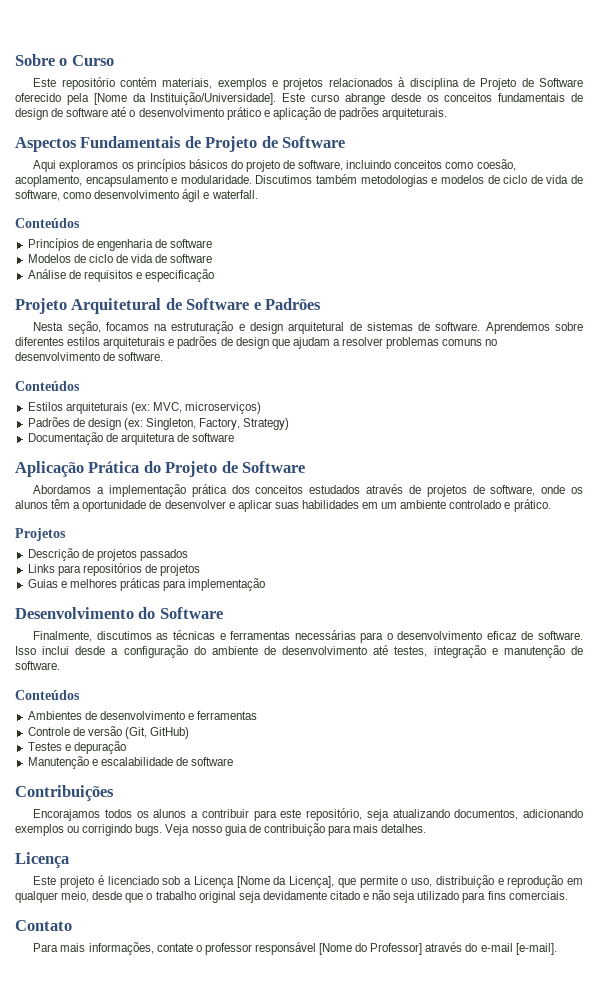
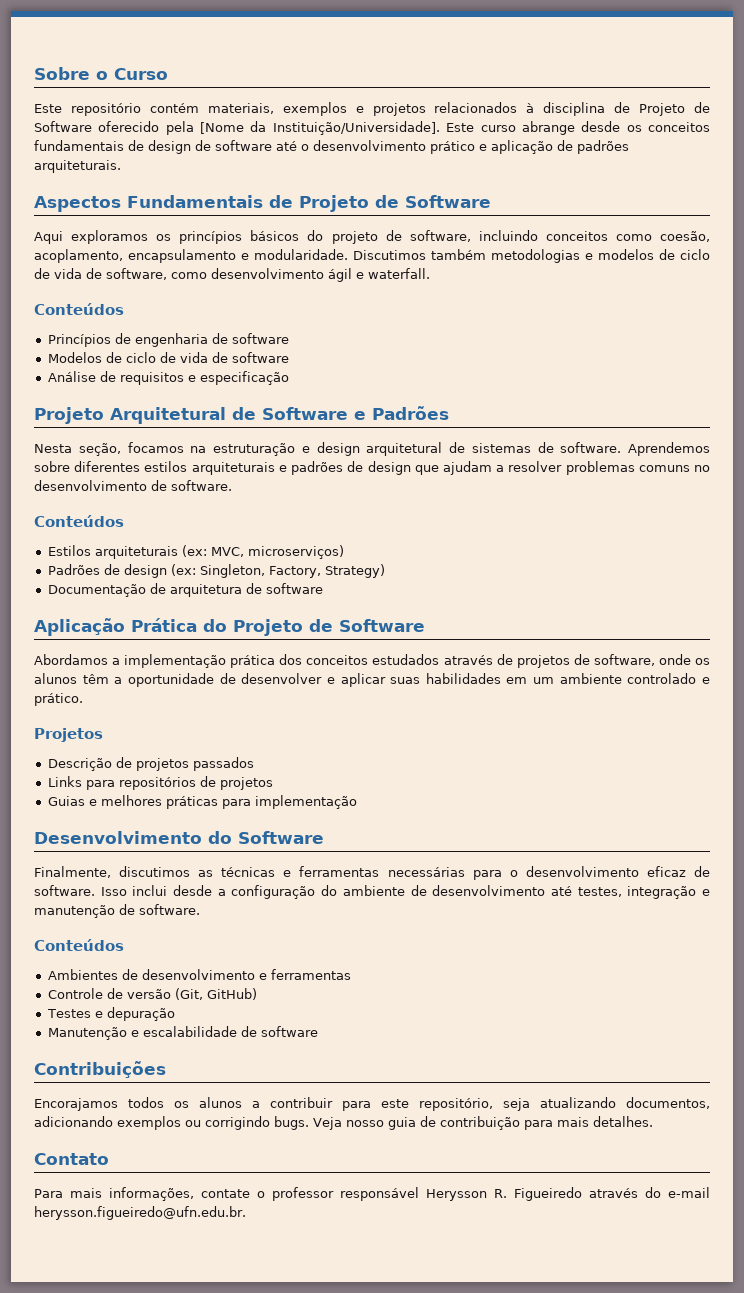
[15,852,69,868] [33,875,583,888] [15,890,568,903] // Licença // Este projeto é licenciado sob a Licença [Nome da Licença], que permite o uso, distribuição e reprodução em qualquer meio, desde que o trabalho original seja devidamente citado e não seja utilizado para fins comerciais. -> (653, 1121) none
[319,943,423,955] [Nome do Professor] -> [426,1187,582,1201] Herysson R. Figueiredo
[515,943,557,955] [e-mail]. -> [34,1206,246,1220] herysson.figueiredo@ufn.edu.br.

